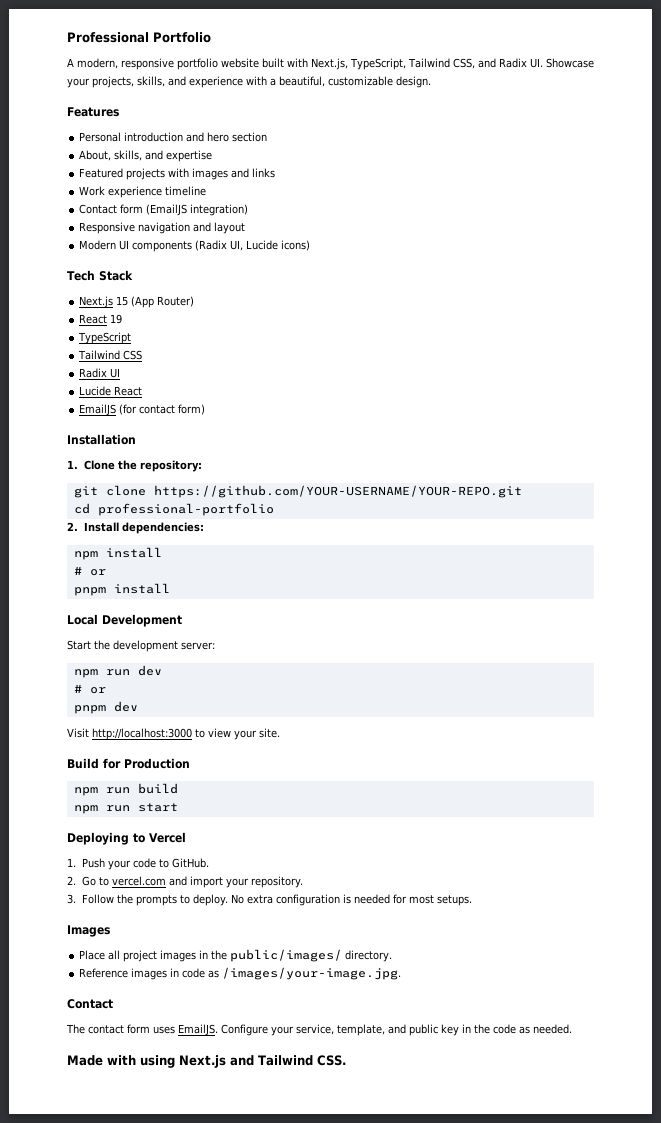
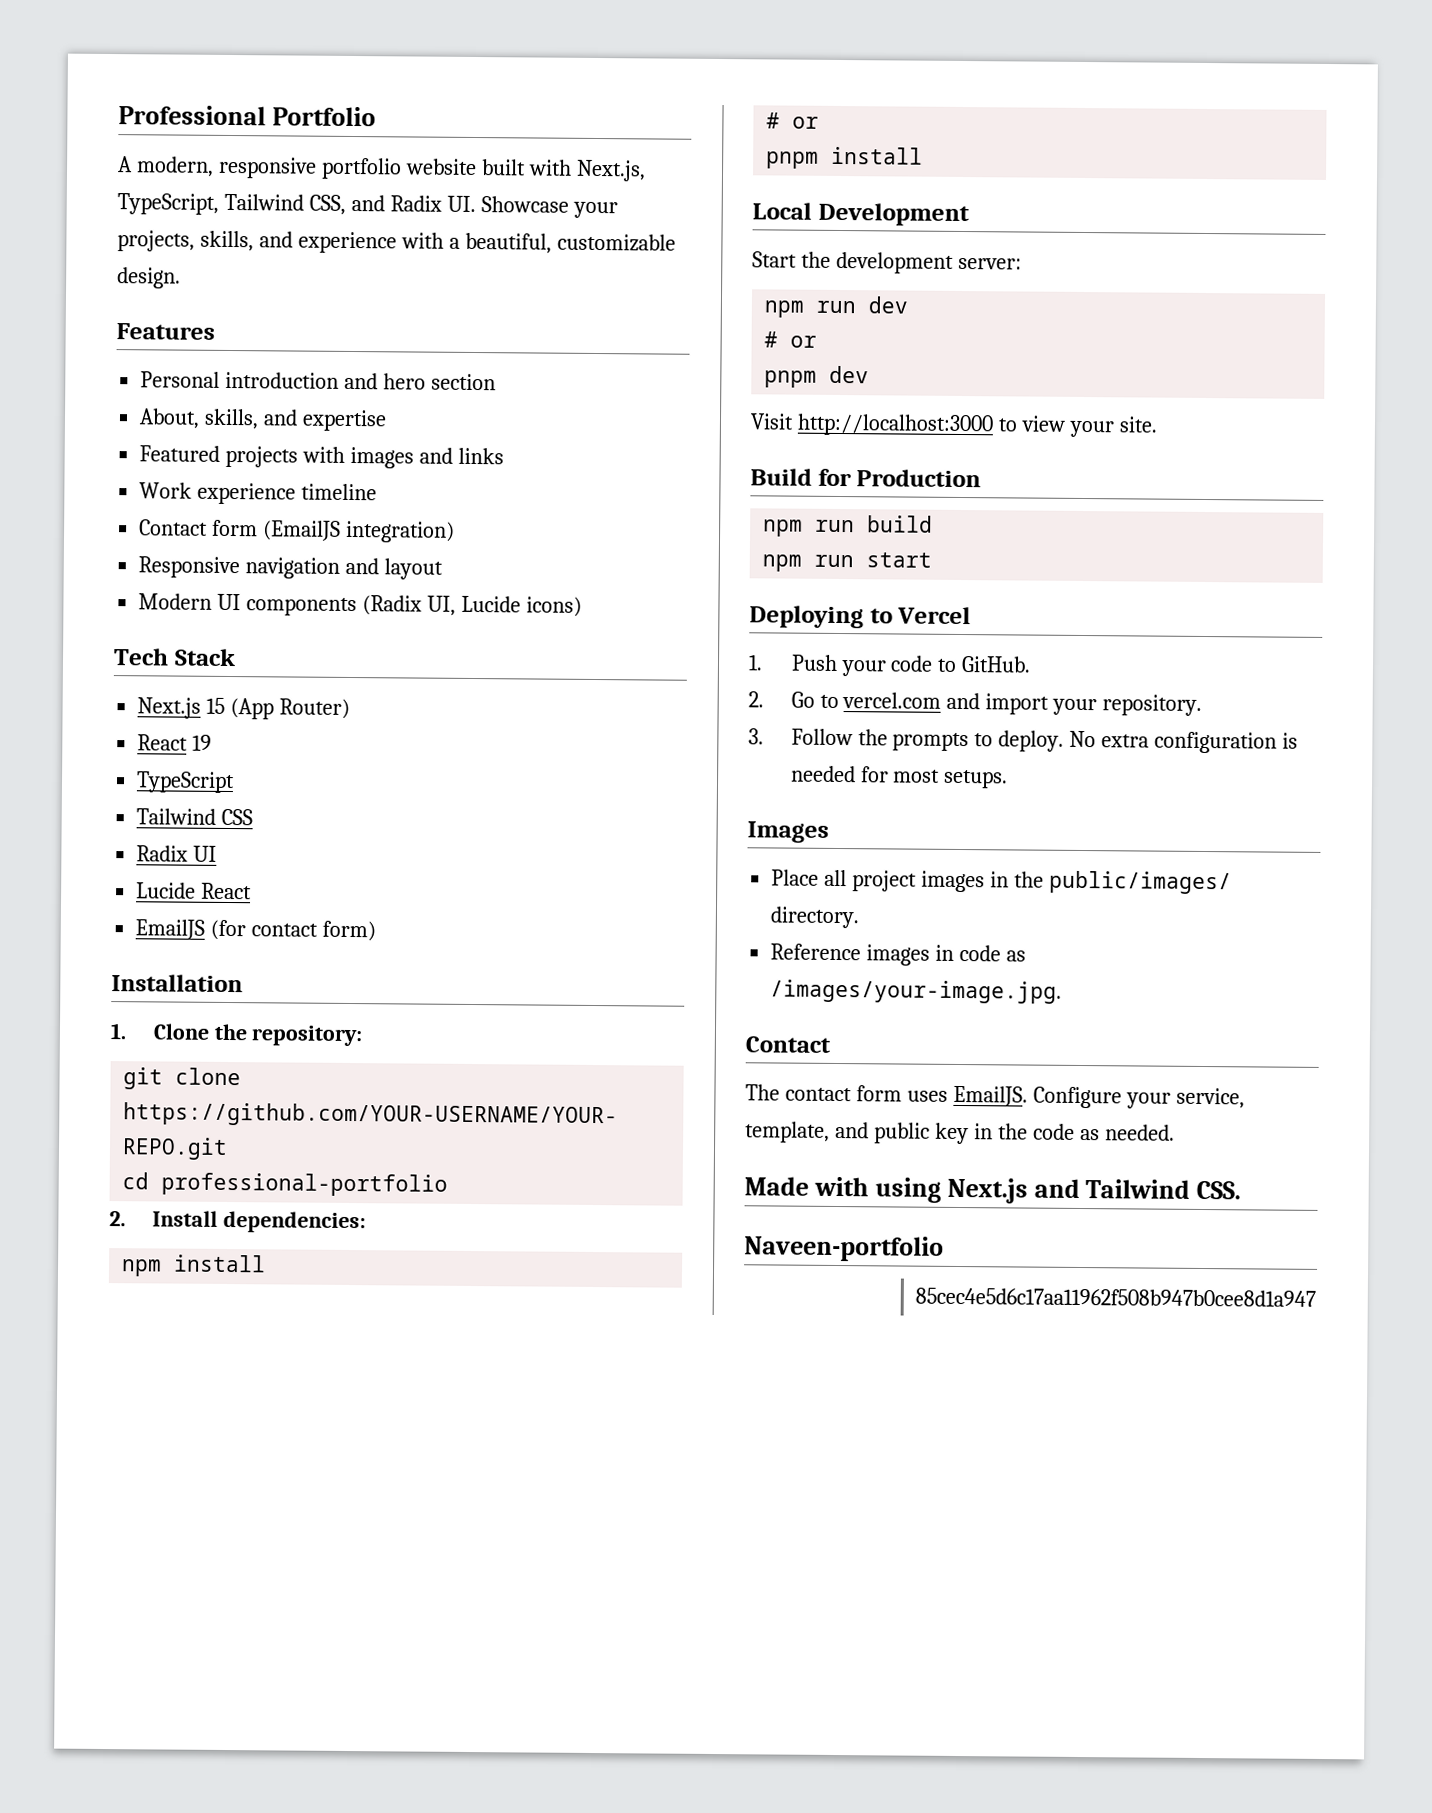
(346, 1060) none -> [744,1235,944,1262] [914,1287,1316,1307] // Naveen-portfolio // 85cec4e5d6c17aa11962f508b947b0cee8d1a947

